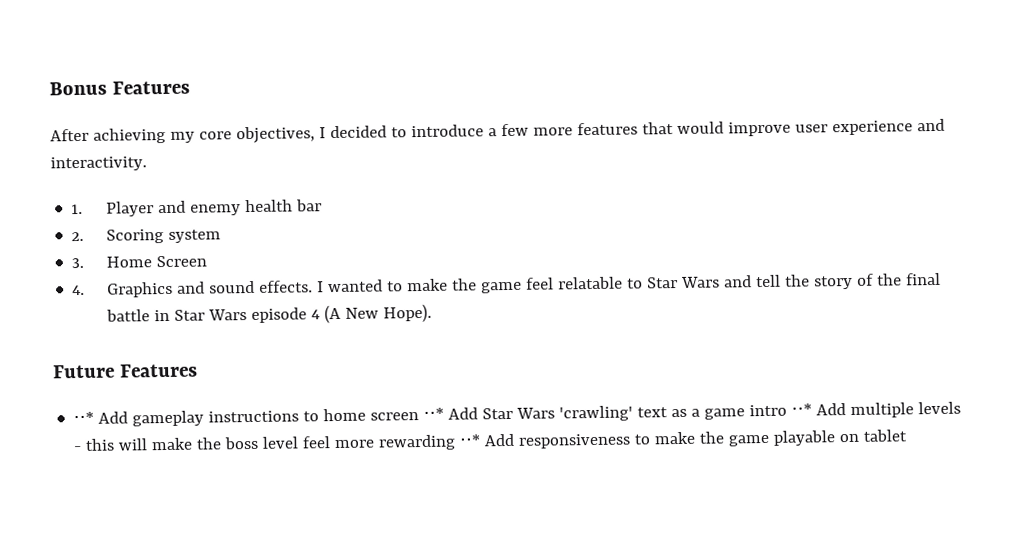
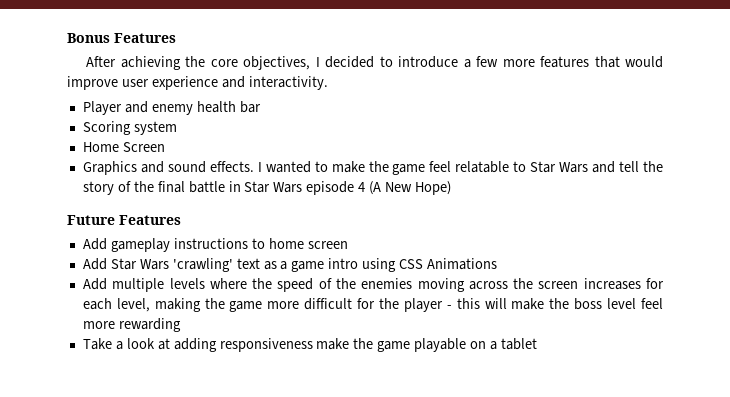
[169,131,195,143] my -> [185,56,206,67] the
[71,203,84,215] 1. -> (328, 83) none
[71,231,85,242] 2. -> (261, 107) none
[71,257,85,269] 3. -> (177, 128) none
[72,284,86,296] 4. -> (165, 147) none
[382,303,432,323] Hope). -> [414,181,451,195] Hope)
[73,411,95,425] ⋅⋅* -> (181, 220) none
[423,407,445,420] ⋅⋅* -> (348, 245) //
[791,401,962,418] ⋅⋅* Add multiple levels -> [362,258,498,272] [82,278,664,292] [82,298,443,312] using CSS Animations // Add multiple levels where the speed of the enemies moving across the screen increases for each level, making the game more difficult for the player
[459,433,651,449] ⋅⋅* Add responsiveness to -> [82,338,313,352] // Take a look at adding responsiveness
(860, 438) none -> [490,341,498,350] a

